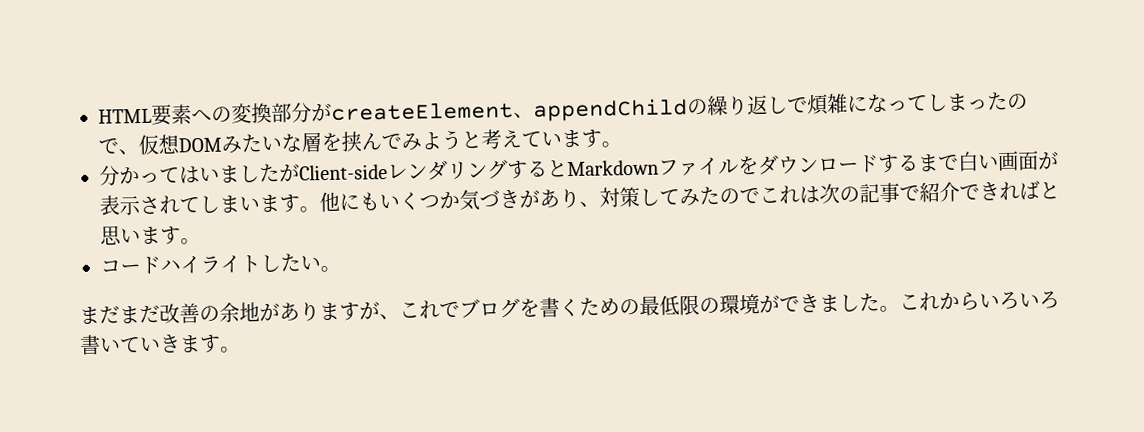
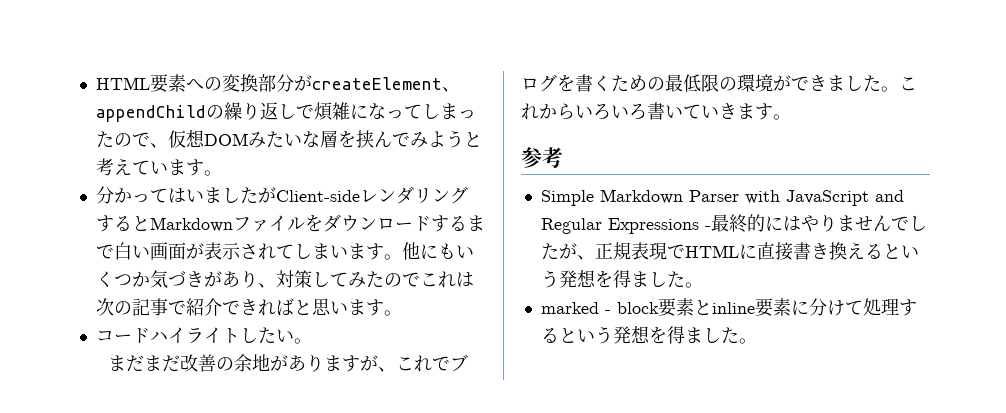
(241, 349) none -> [521,147,563,168] [540,189,904,206] [540,214,927,234] [540,242,919,261] [540,269,703,288] [540,298,917,317] [540,325,757,344] // 参考 // Simple Markdown Parser with JavaScript and Regular Expressions -最終的にはやりませんでしたが、正規表現でHTMLに直接書き換えるという発想を得ました。 // marked - block要素とinline要素に分けて処理するという発想を得ました。

